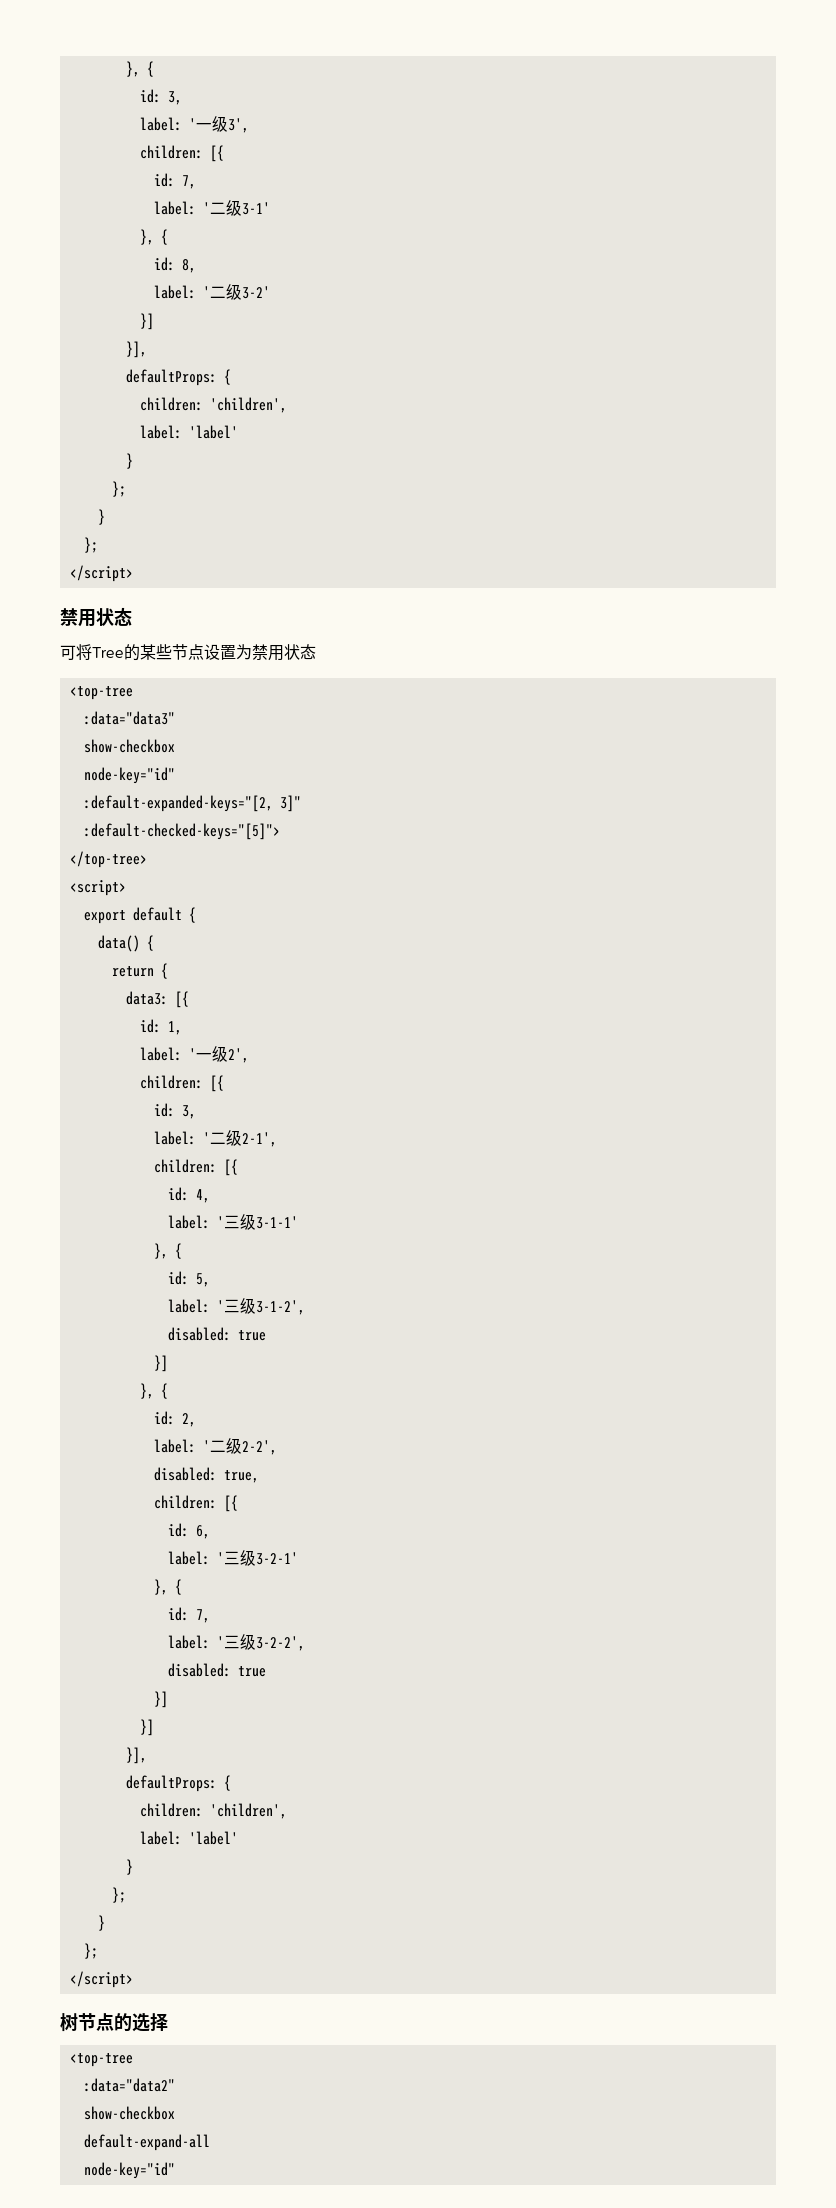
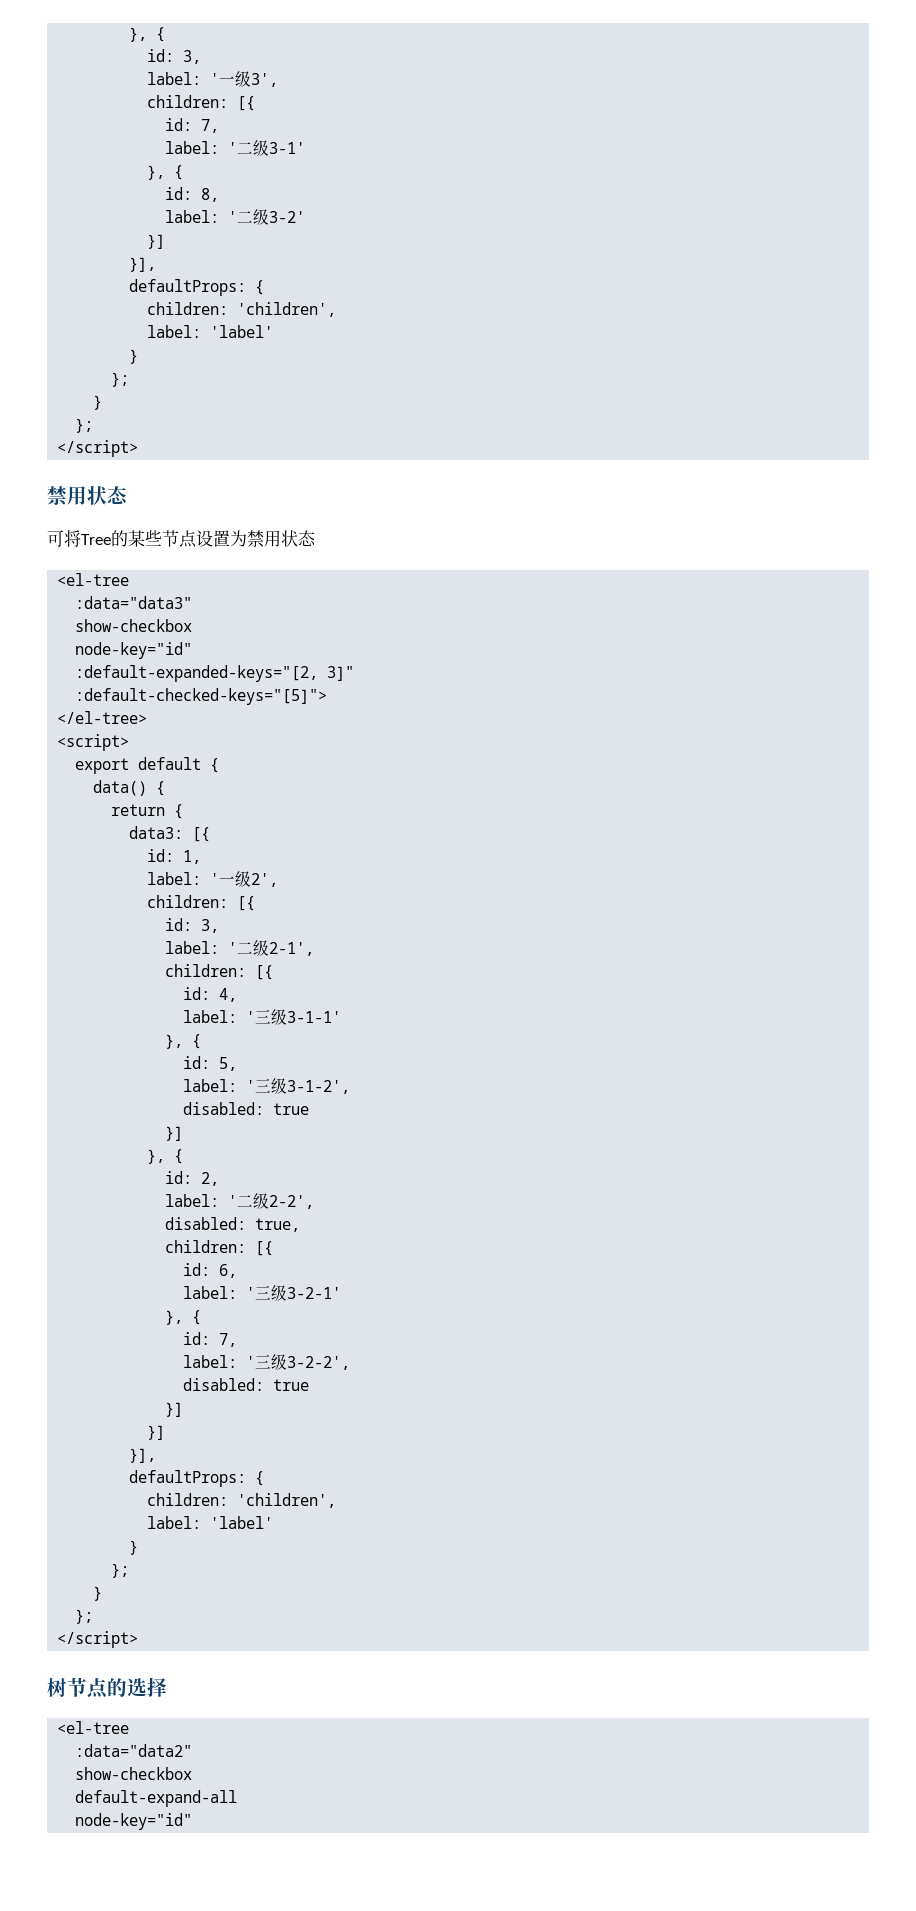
[69,686,133,700] <top-tree -> [57,573,130,586] <el-tree
[69,851,147,868] </top-tree> -> [57,711,148,724] </el-tree>
[69,2053,133,2067] <top-tree -> [57,1721,130,1734] <el-tree

